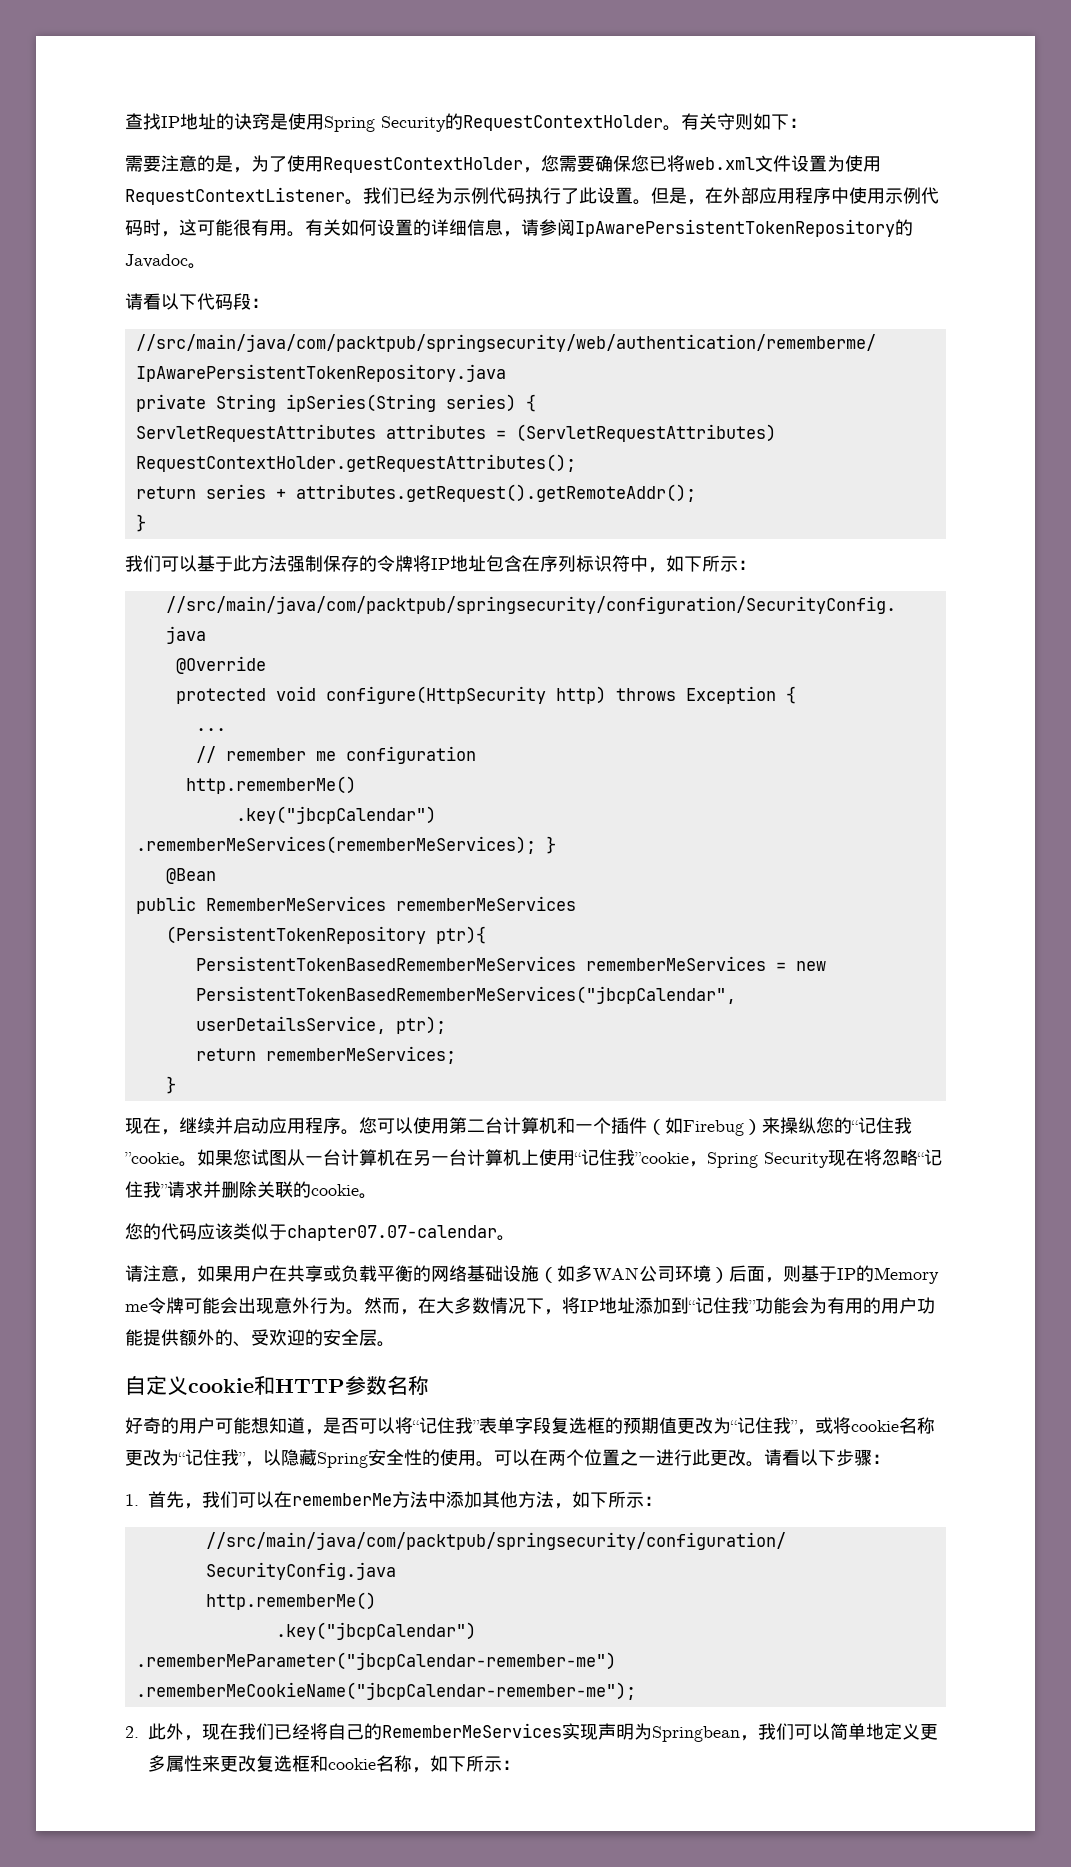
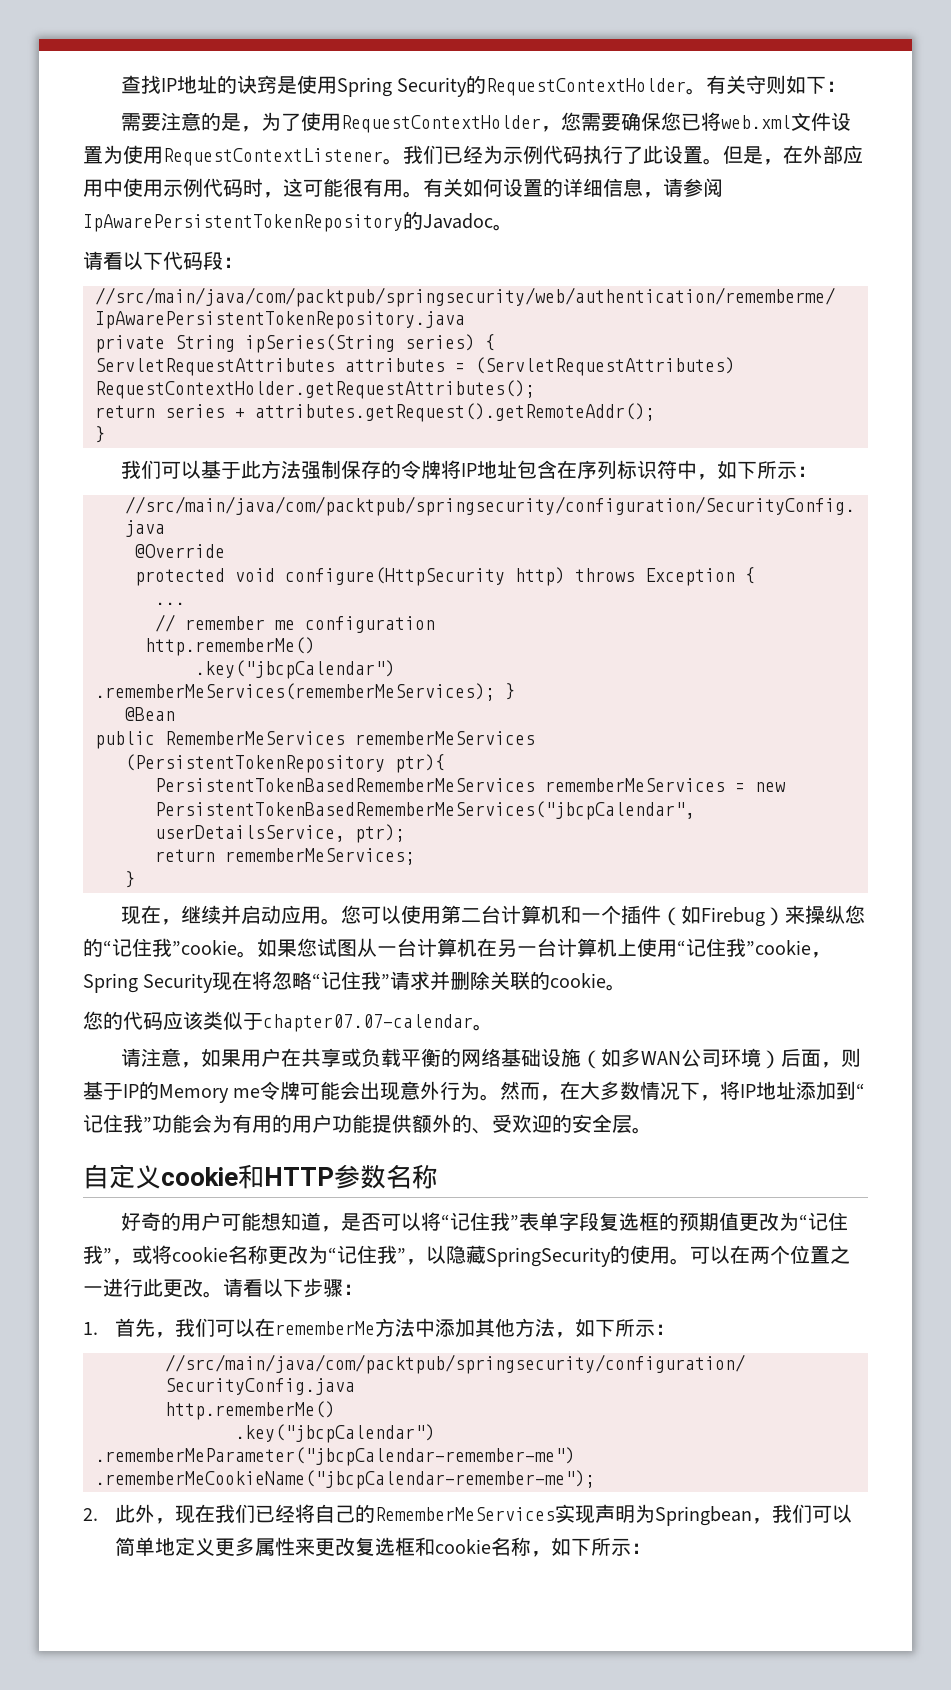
[795,187,831,204] 程序 -> (103, 188) none
[305,1117,341,1134] 程序 -> (322, 915) none
[317,1449,422,1468] Spring安全性 -> [486,1247,611,1267] SpringSecurity

